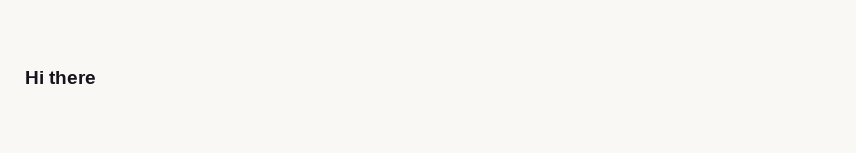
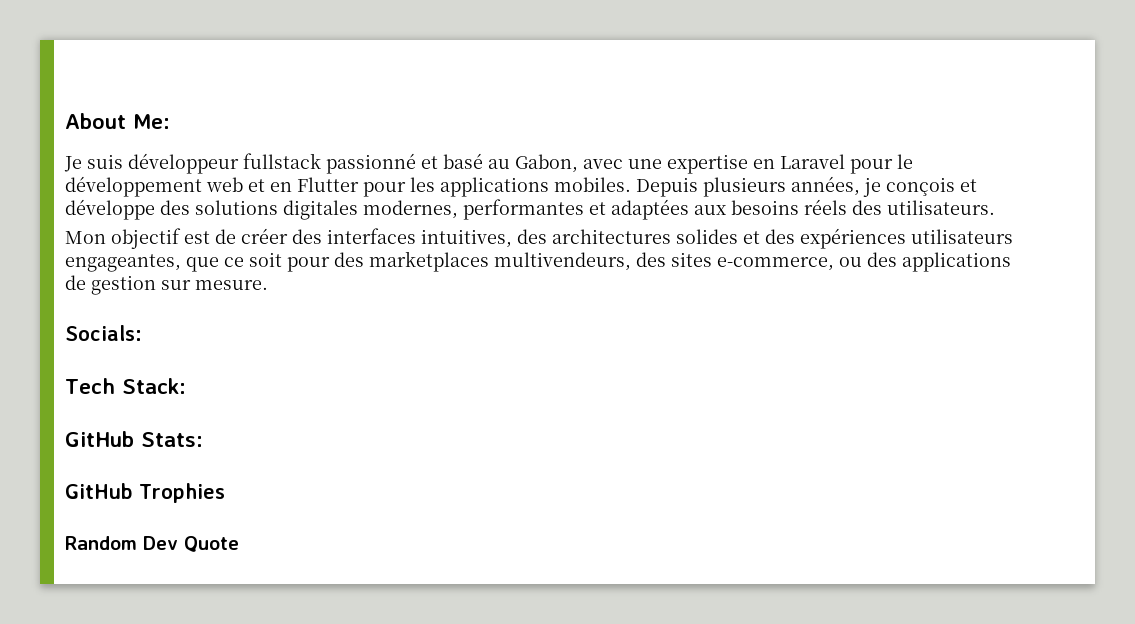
[25,71,97,84] Hi there -> [65,113,170,129] [64,153,913,174] [65,176,977,197] [65,199,995,220] [65,228,1013,249] [65,251,1011,272] [65,275,268,295] [65,325,142,341] [65,378,186,394] [65,431,203,447] [65,483,225,503] [65,536,239,552] About Me: // Je suis développeur fullstack passionné et basé au Gabon, avec une expertise en Laravel pour le développement web et en Flutter pour les applications mobiles. Depuis plusieurs années, je conçois et développe des solutions digitales modernes, performantes et adaptées aux besoins réels des utilisateurs. // Mon objectif est de créer des interfaces intuitives, des architectures solides et des expériences utilisateurs engageantes, que ce soit pour des marketplaces multivendeurs, des sites e-commerce, ou des applications de gestion sur mesure. // Socials: // Tech Stack: // GitHub Stats: // GitHub Trophies // Random Dev Quote

